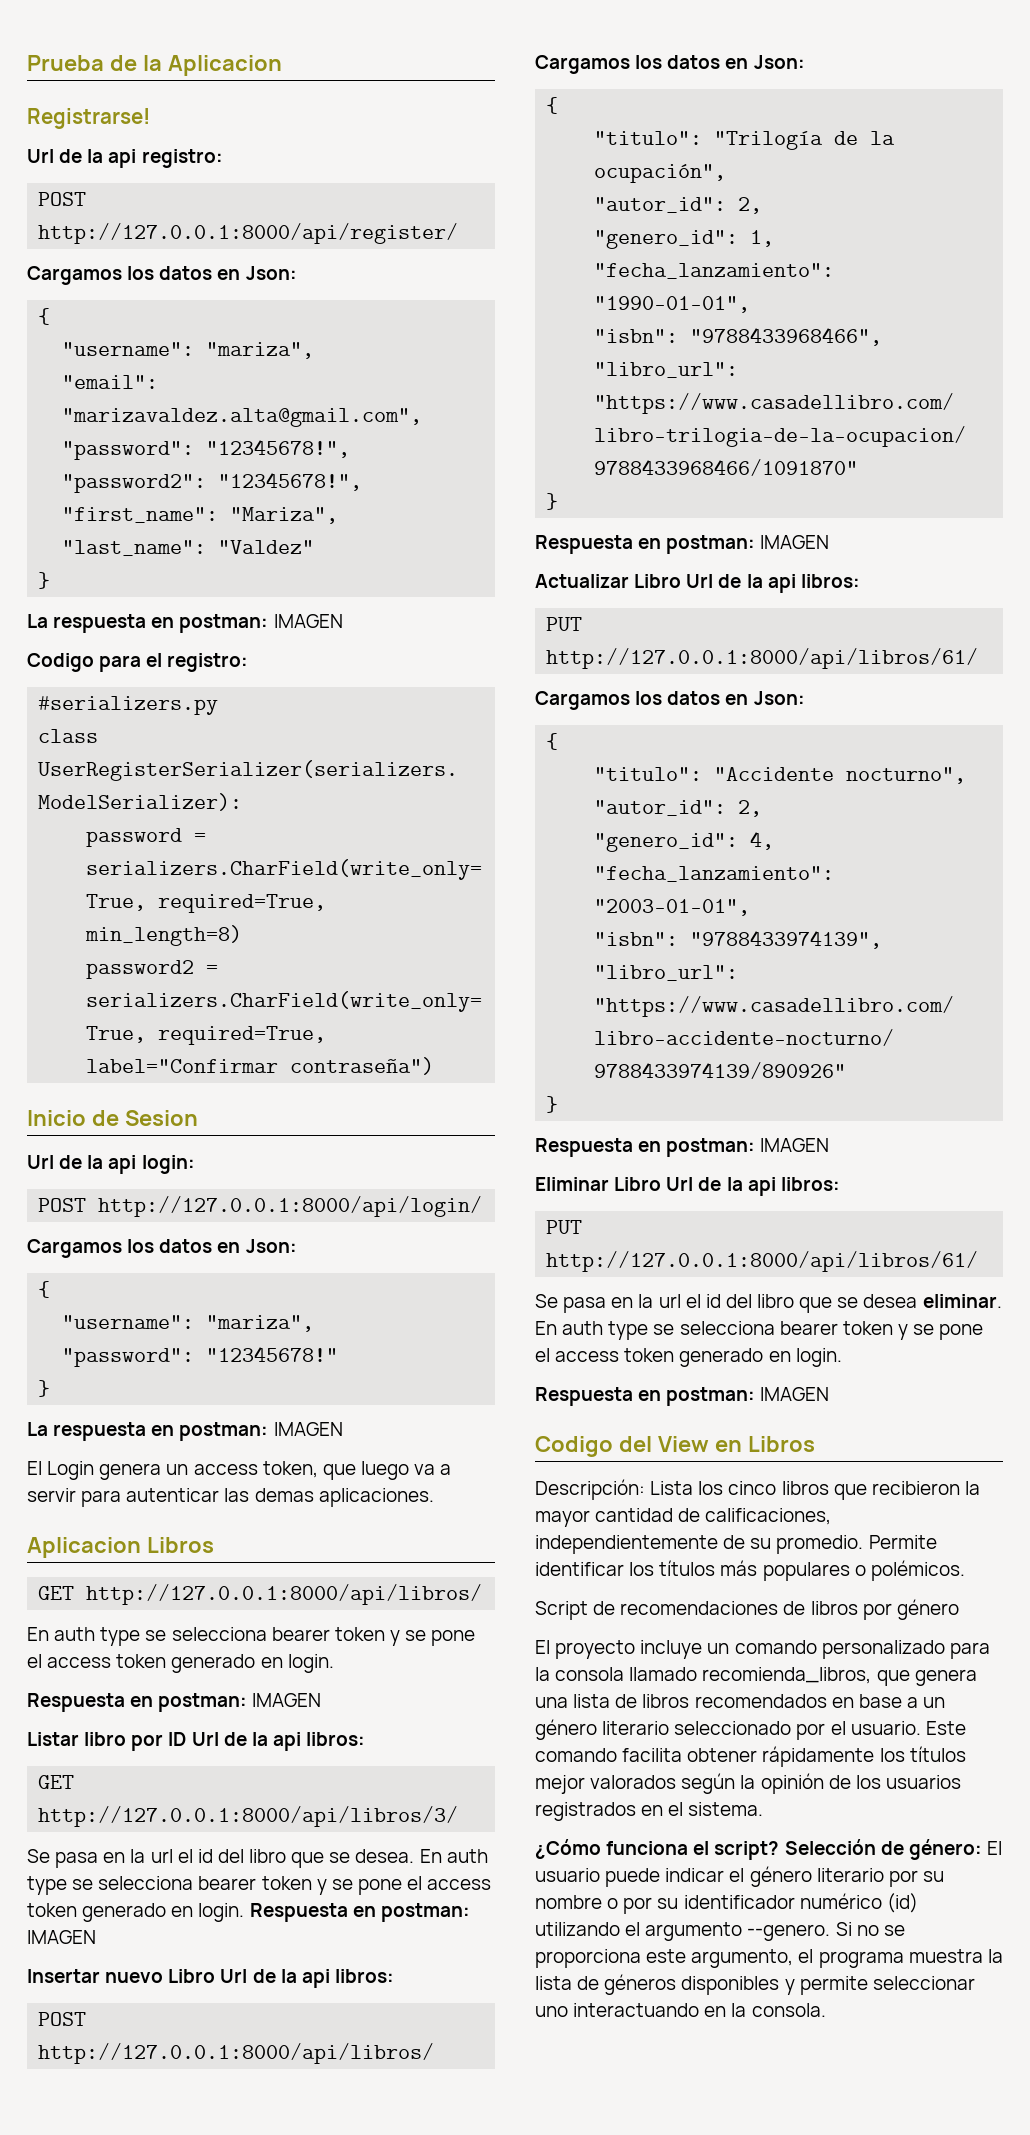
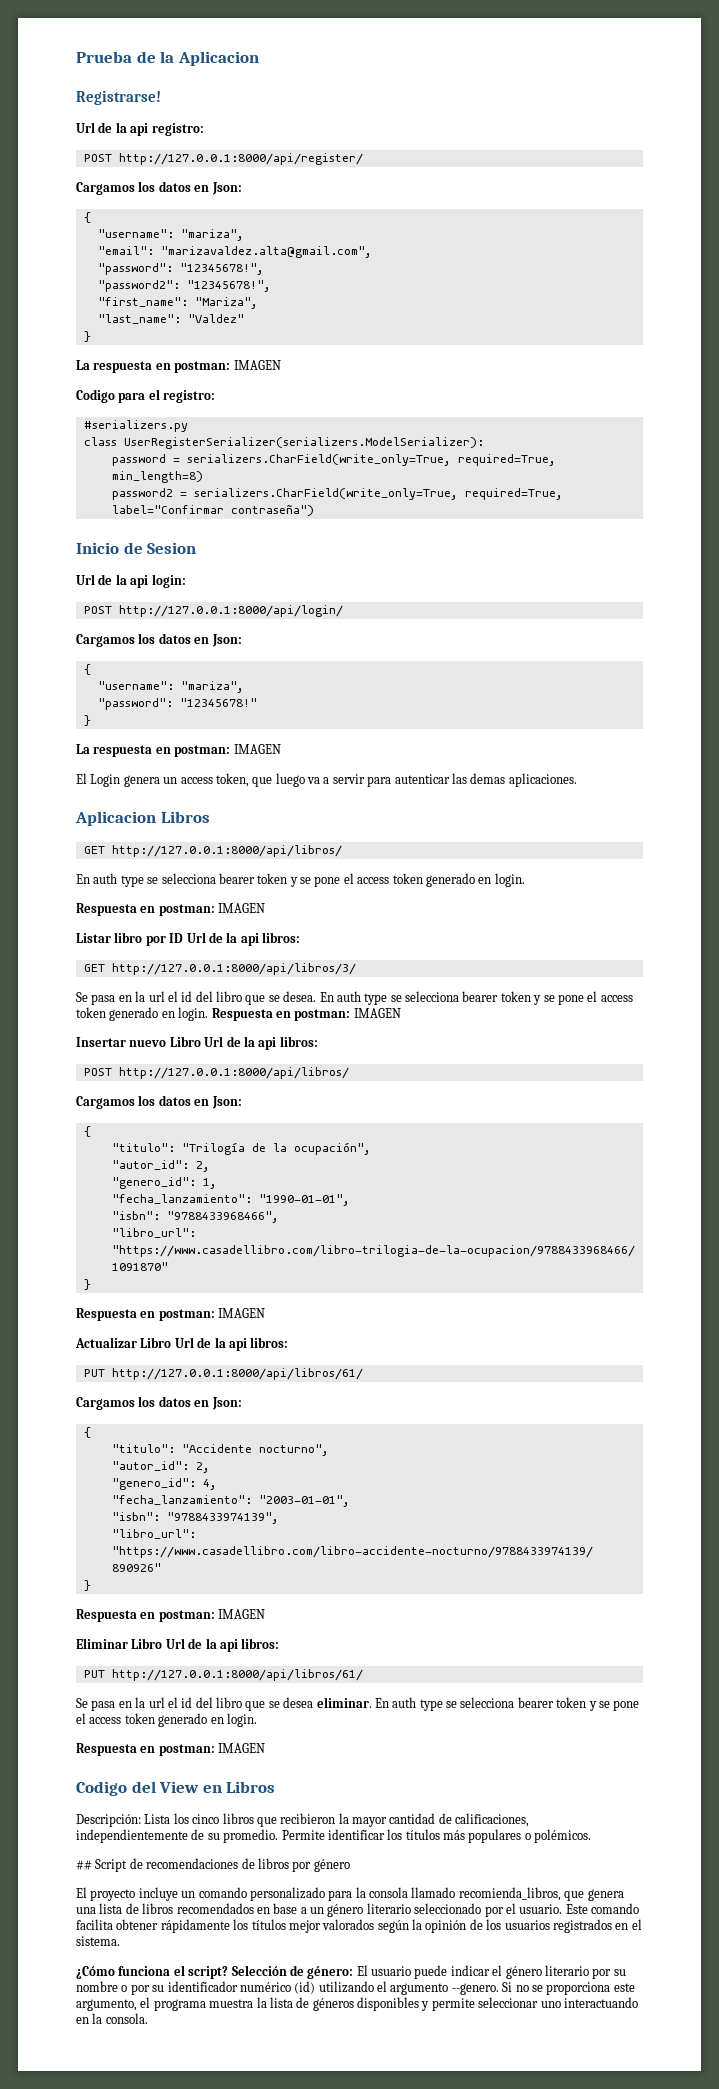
(965, 1570) none -> [76,1860,92,1870] ##

